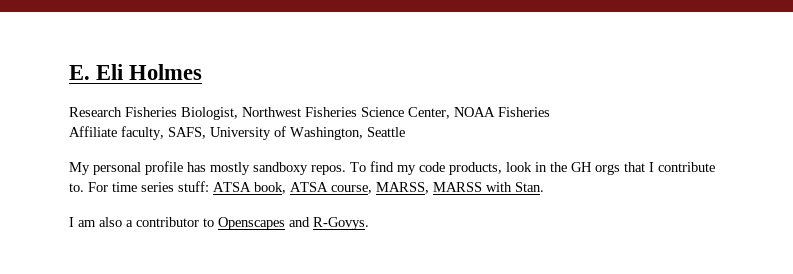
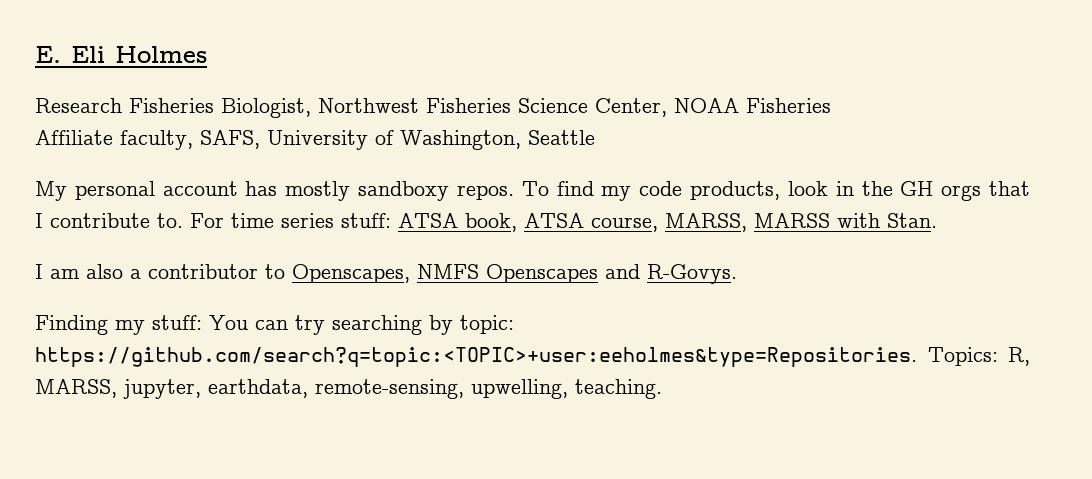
[145,161,183,175] profile -> [162,181,238,196] account
(214, 222) none -> [292,264,479,283] Openscapes, NMFS
(369, 223) none -> [35,315,514,335] [35,347,1030,367] [35,379,662,399] // Finding my stuff: You can try searching by topic: https://github.com/search?q=topic:<TOPIC>+user:eeholmes&type=Repositories. Topics: R, MARSS, jupyter, earthdata, remote-sensing, upwelling, teaching.

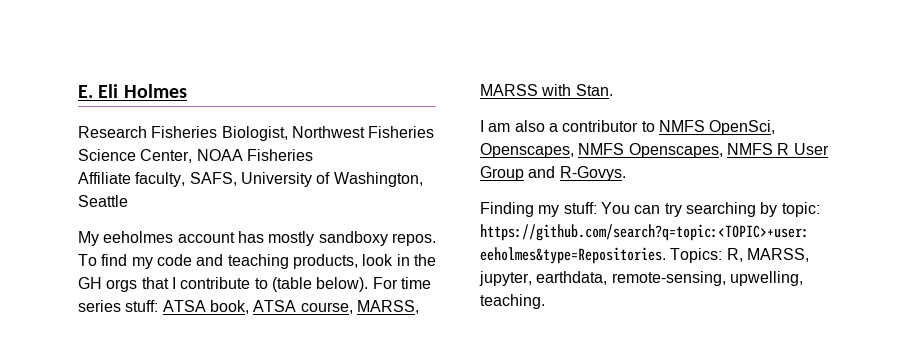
[74,181,155,200] personal -> [103,231,174,243] eeholmes
(683, 188) none -> [196,254,289,269] and teaching
[157,213,183,228] to. -> [254,277,369,292] to (table below).
[292,264,598,283] Openscapes, NMFS Openscapes -> [658,120,776,135] [480,143,829,158] [480,166,524,181] NMFS OpenSci, Openscapes, NMFS Openscapes, NMFS R User Group

